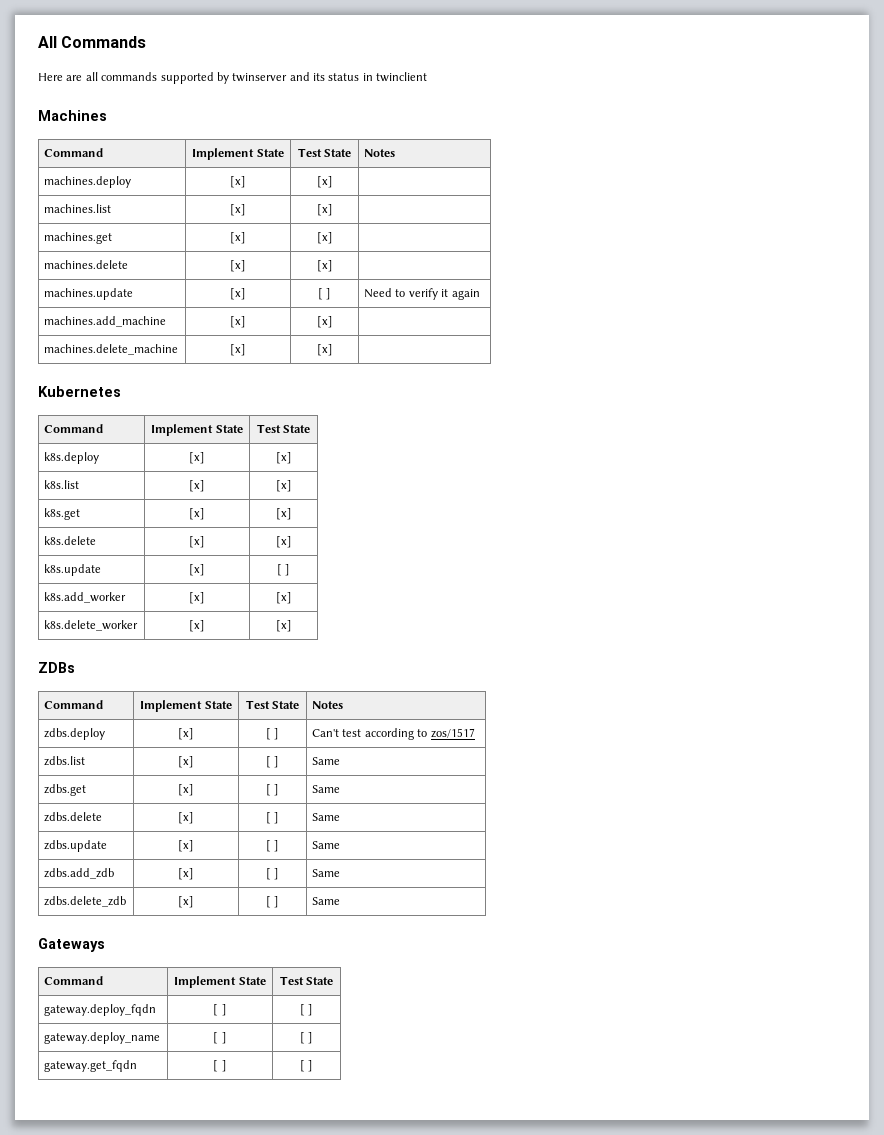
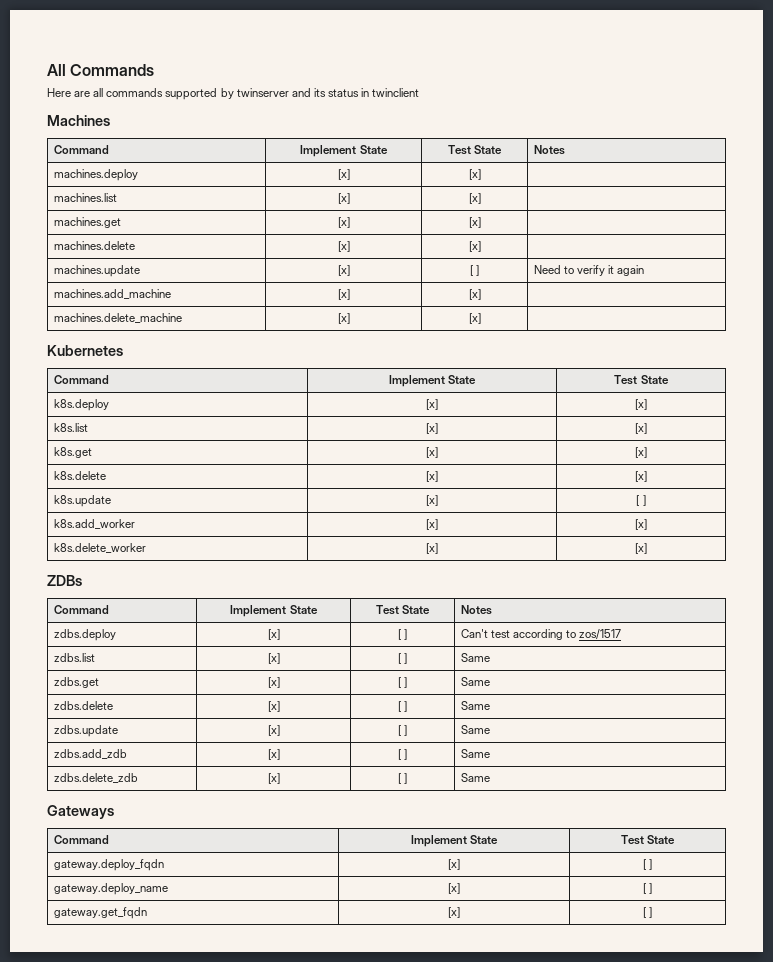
[213,1004,227,1016] [ ] -> [448,859,460,870] [x]
[213,1032,227,1044] [ ] -> [448,883,460,894] [x]
[213,1060,227,1072] [ ] -> [448,907,460,918] [x]

